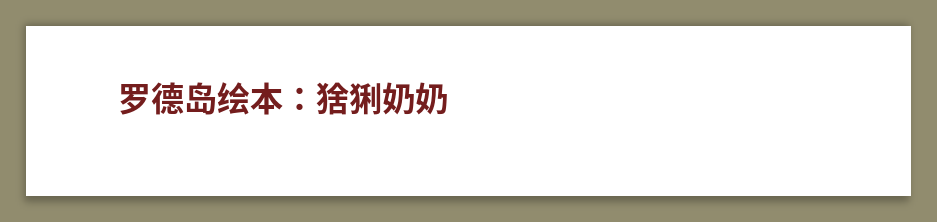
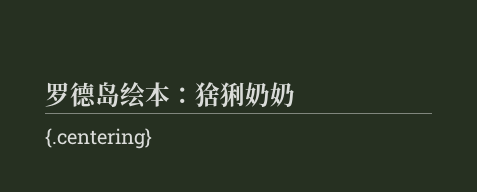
(448, 98) none -> [45,128,152,149] // {.centering}

